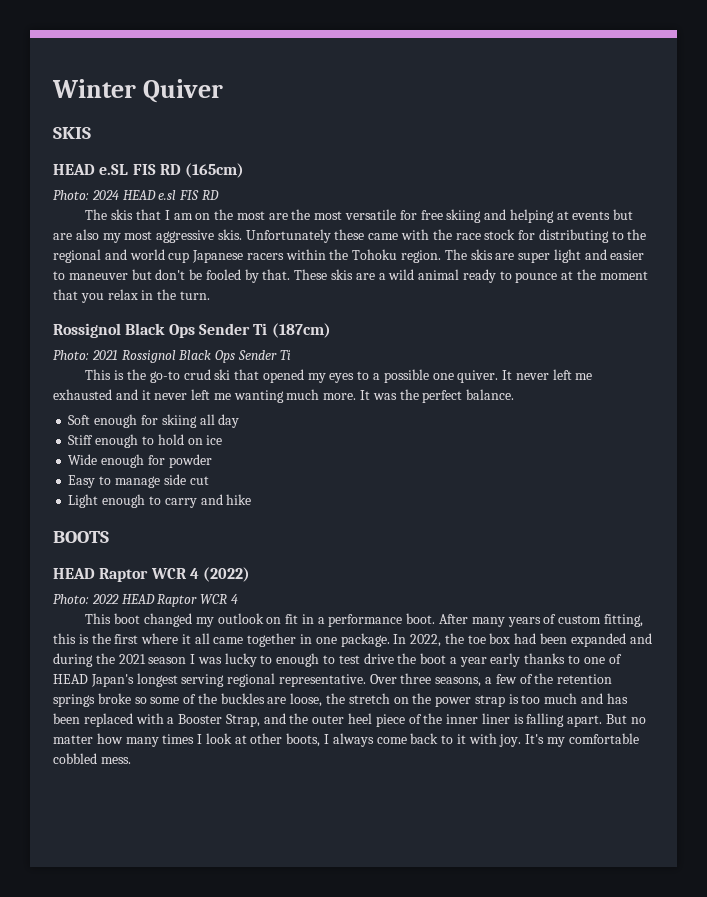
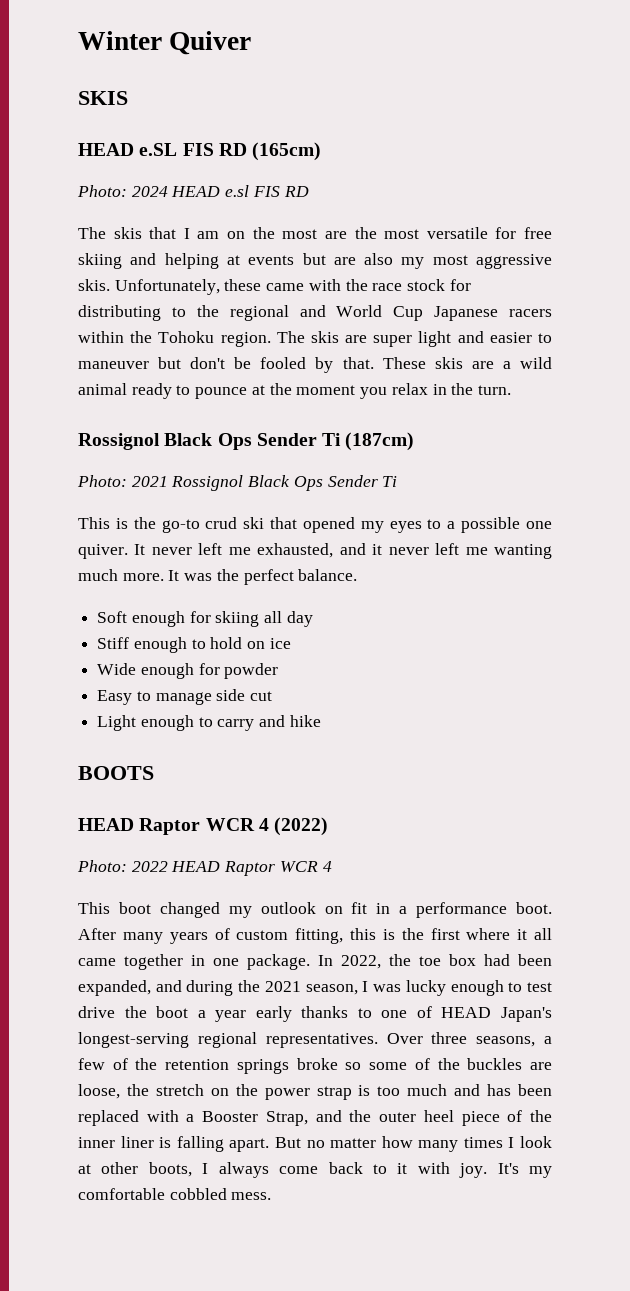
[245,229,331,243] Unfortunately -> [114,279,220,295] Unfortunately,
[129,249,190,263] world cup -> [336,305,424,321] World Cup
[53,289,78,300] that -> (356, 390) none
[53,389,112,400] exhausted -> [257,543,334,558] exhausted,
[570,633,626,647] expanded -> [78,980,151,996] expanded,
[148,657,187,664] season -> [305,984,358,995] season,
[260,655,273,664] to -> (446, 988) none
[136,673,366,687] longest serving regional representative. -> [78,1032,378,1048] longest-serving regional representatives.

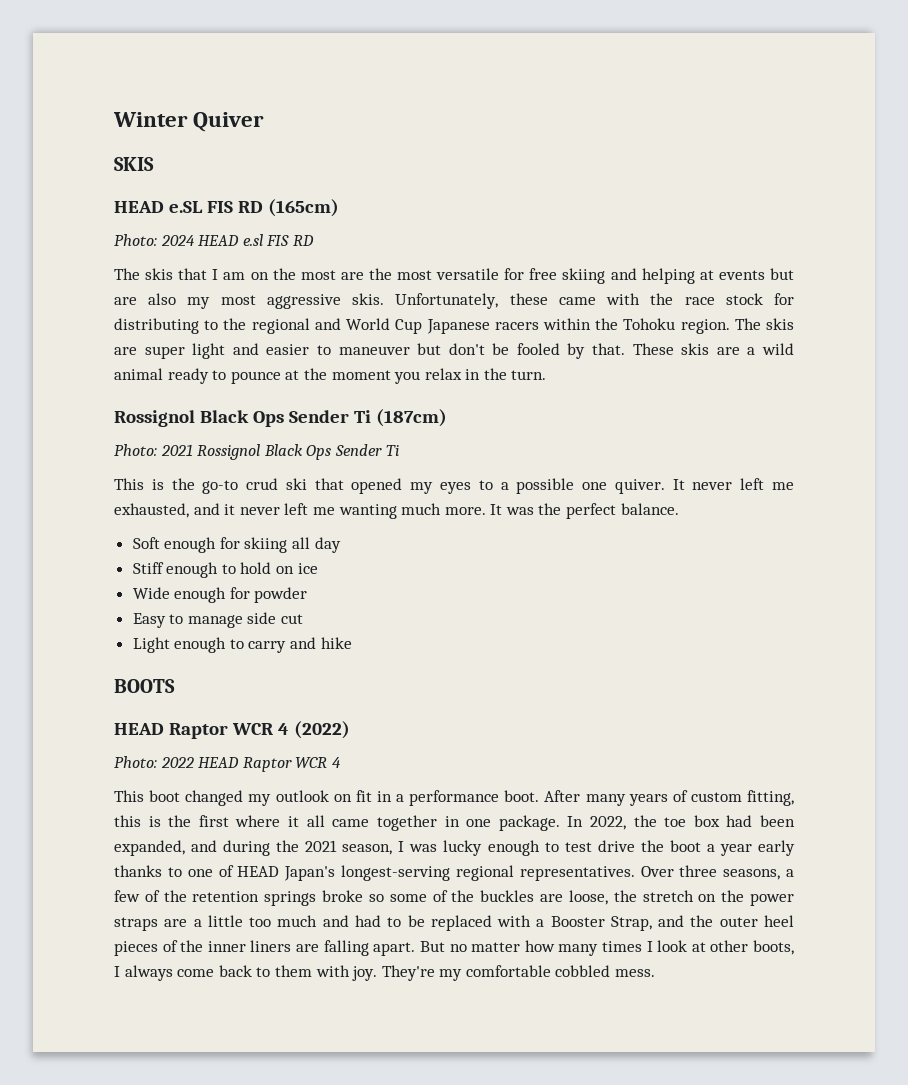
[316,1084,552,1100] strap is too much and has been -> [114,915,425,931] straps are a little too much and had to be
[461,1111,500,1126] piece -> [114,941,158,956] pieces
[120,1136,172,1148] liner is -> [250,940,320,952] liners are
[397,1163,408,1174] it -> [274,965,312,977] them
[497,1163,519,1174] It's -> [381,965,435,981] They're

